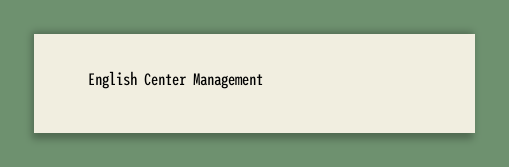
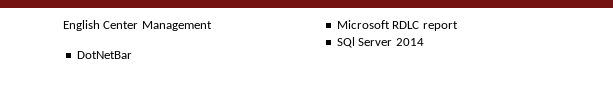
(263, 81) none -> [76,51,132,59] [336,20,458,31] [336,37,424,48] // DotNetBar // Microsoft RDLC report // SQl Server 2014

